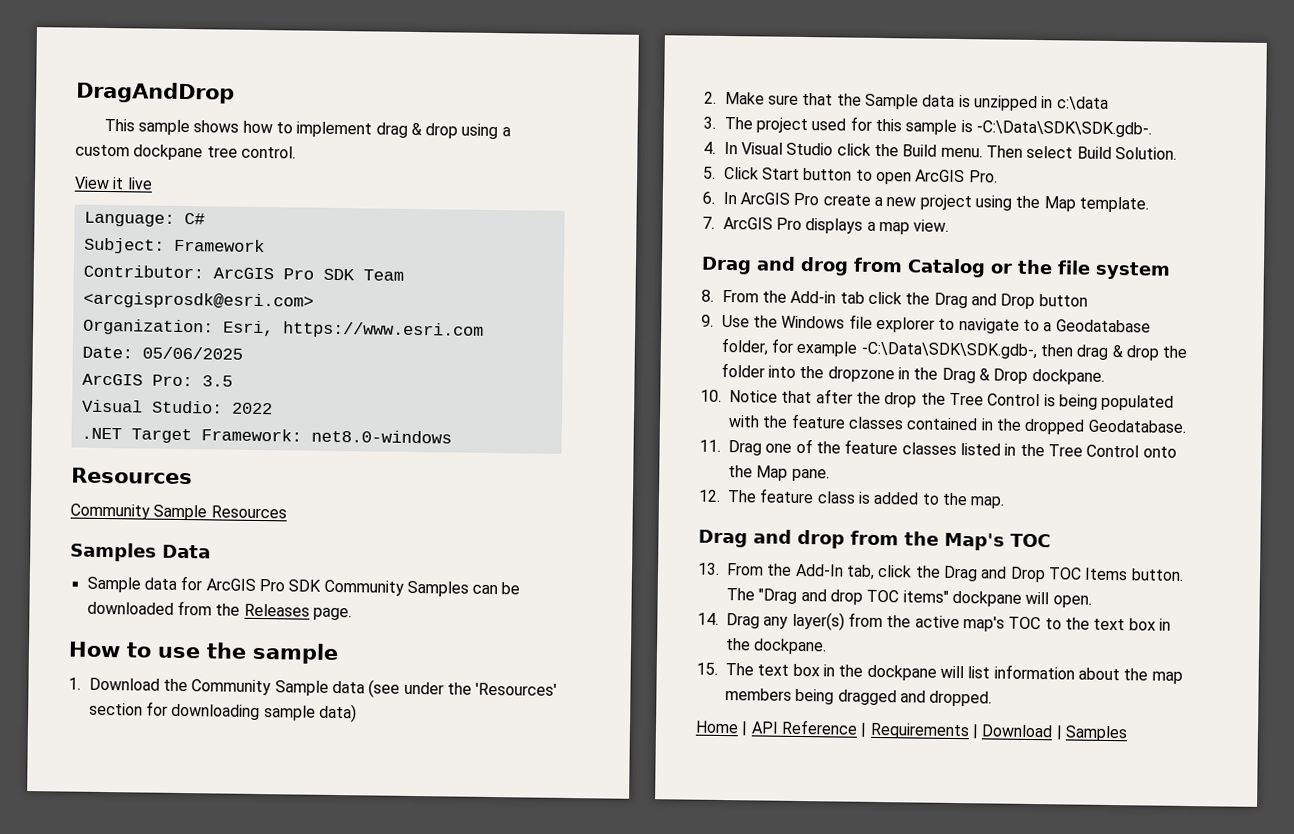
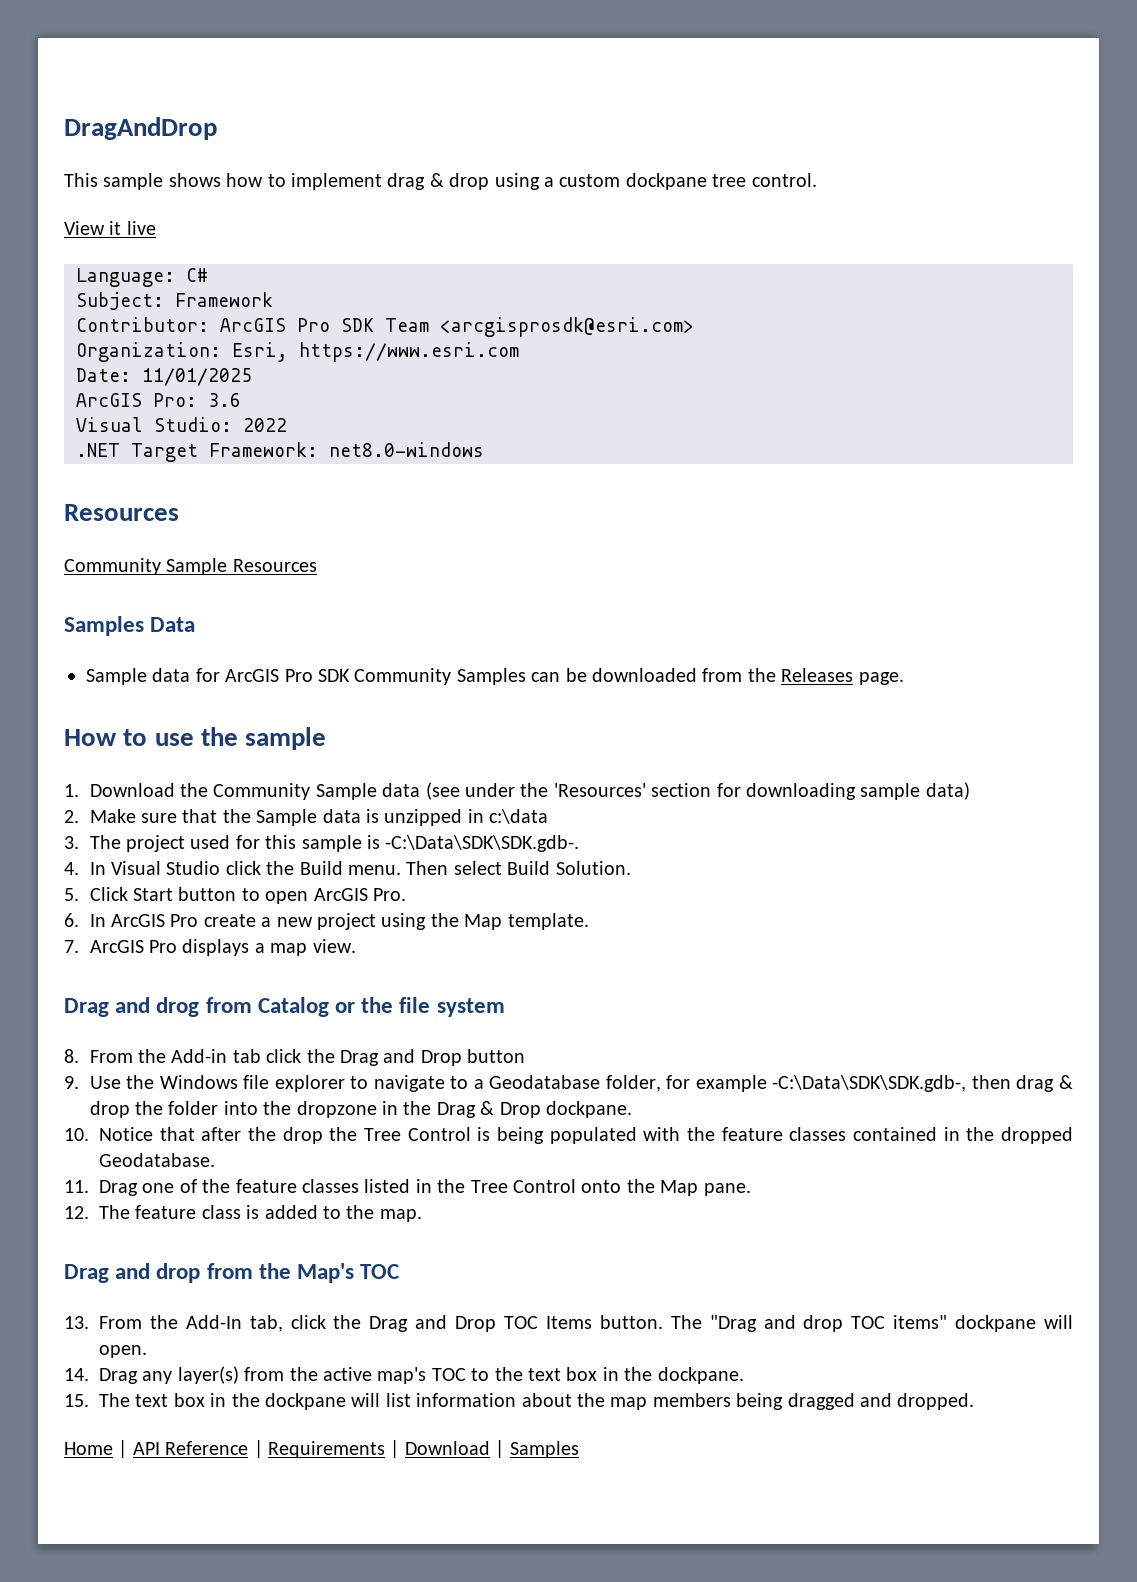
[141,346,243,360] 05/06/2025 -> [142,368,252,386] 11/01/2025
[201,375,233,387] 3.5 -> [208,393,241,407] 3.6

